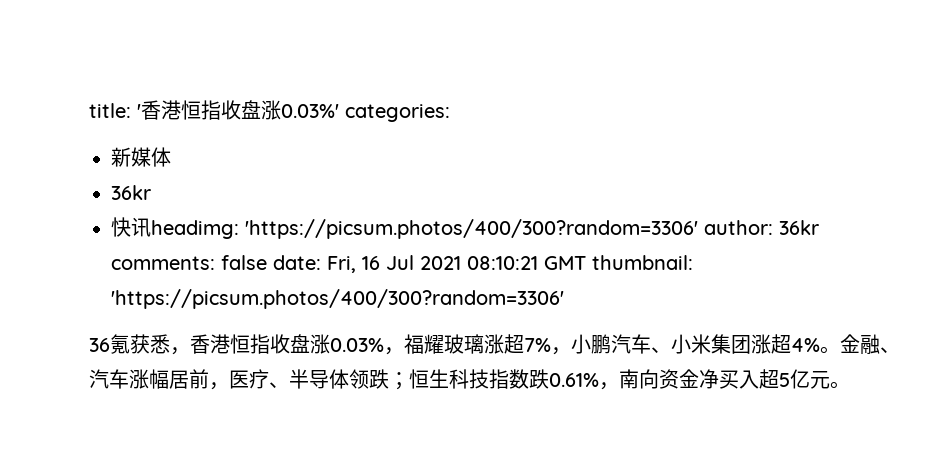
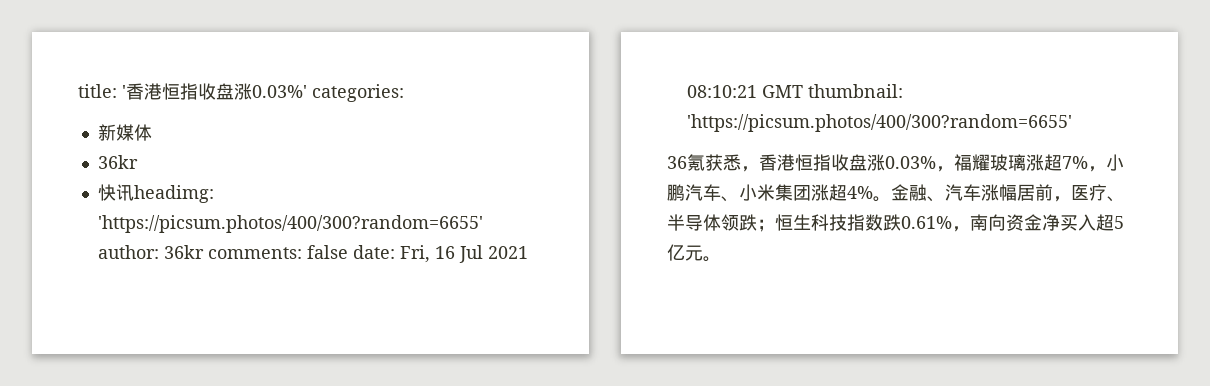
[245,219,698,239] 'https://picsum.photos/400/300?random=3306' -> [97,215,483,233] 'https://picsum.photos/400/300?random=6655'
[111,289,564,309] 'https://picsum.photos/400/300?random=3306' -> [686,114,1072,132] 'https://picsum.photos/400/300?random=6655'

